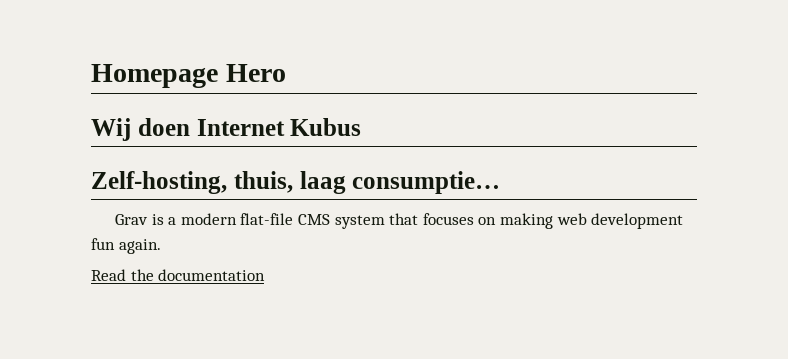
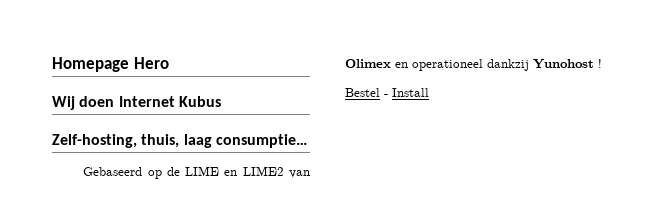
[115,213,684,229] [91,238,161,254] [91,269,266,281] Grav is a modern flat-file CMS system that focuses on making web development fun again. // Read the documentation -> [83,166,310,179] [345,59,602,71] [345,88,429,97] Gebaseerd op de LIME en LIME2 van Olimex en operationeel dankzij Yunohost ! // Bestel - Install

